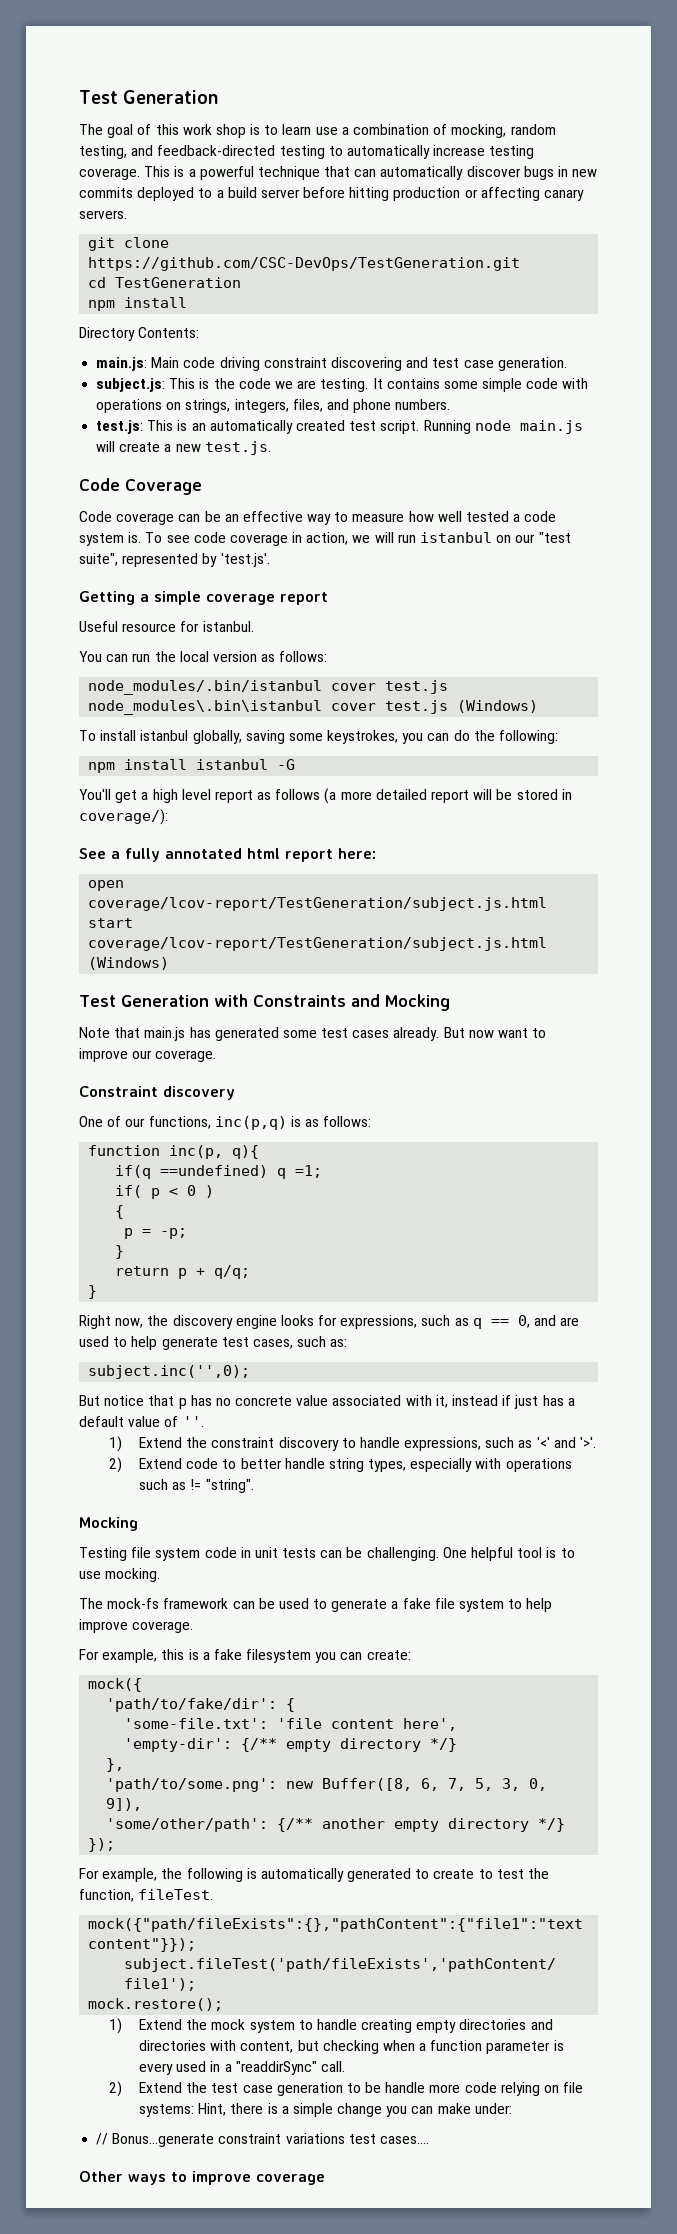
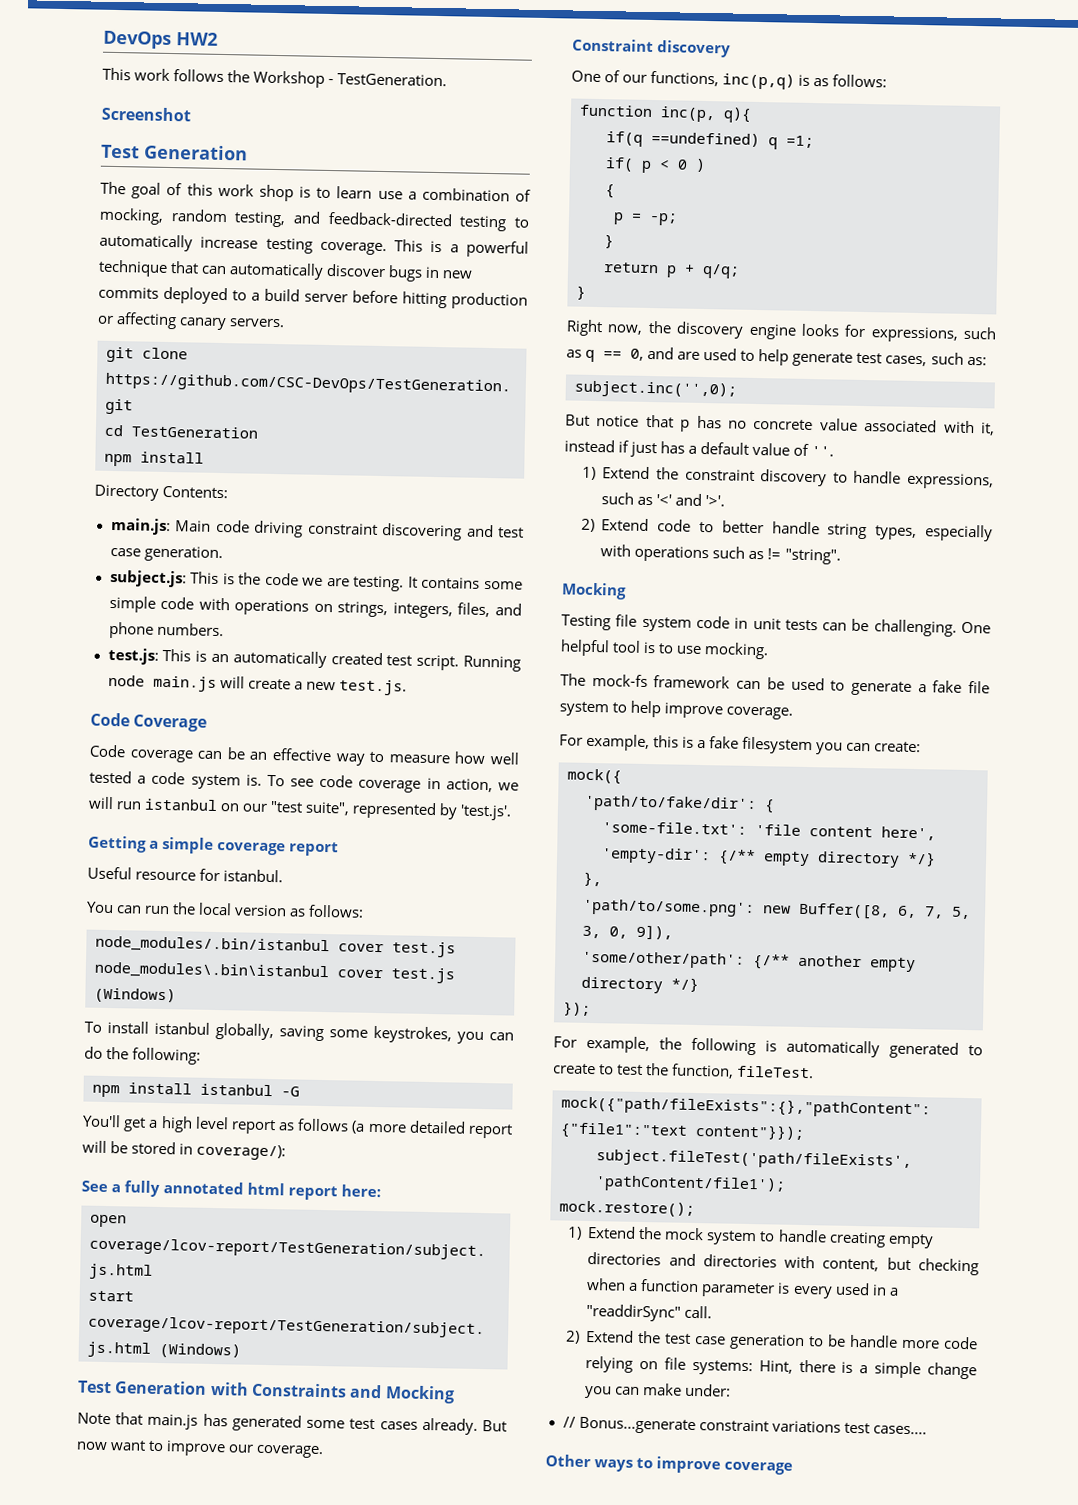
(79, 97) none -> [103,30,218,50] [102,67,448,88] [101,106,191,122] DevOps HW2 // This work follows the Workshop - TestGeneration. // Screenshot //

